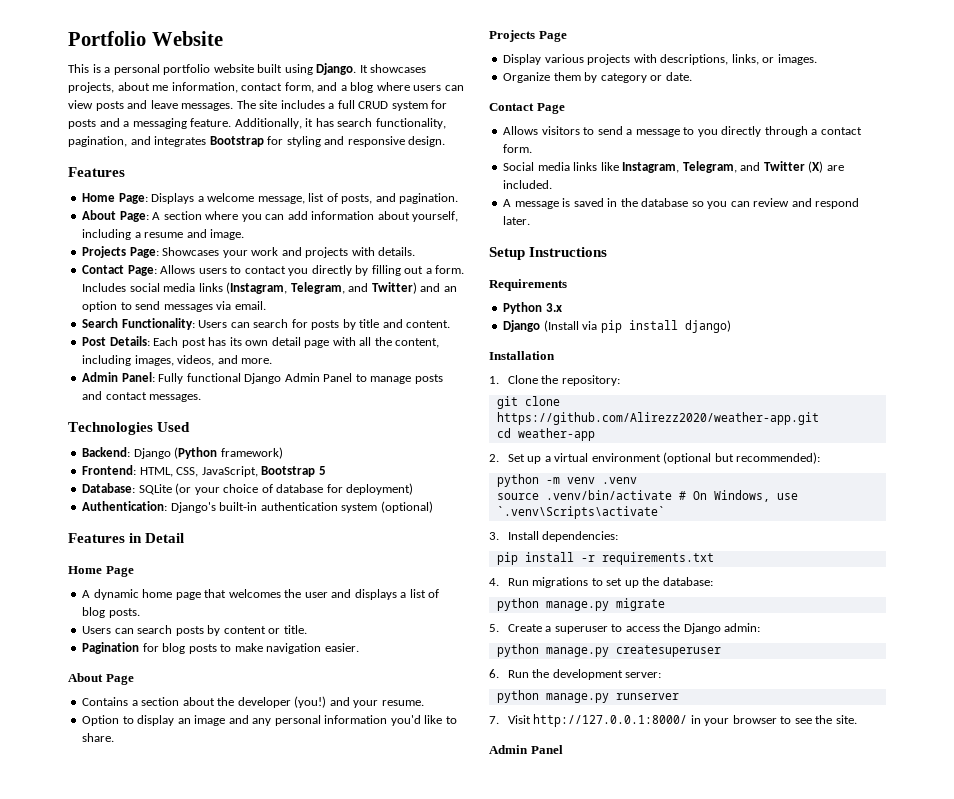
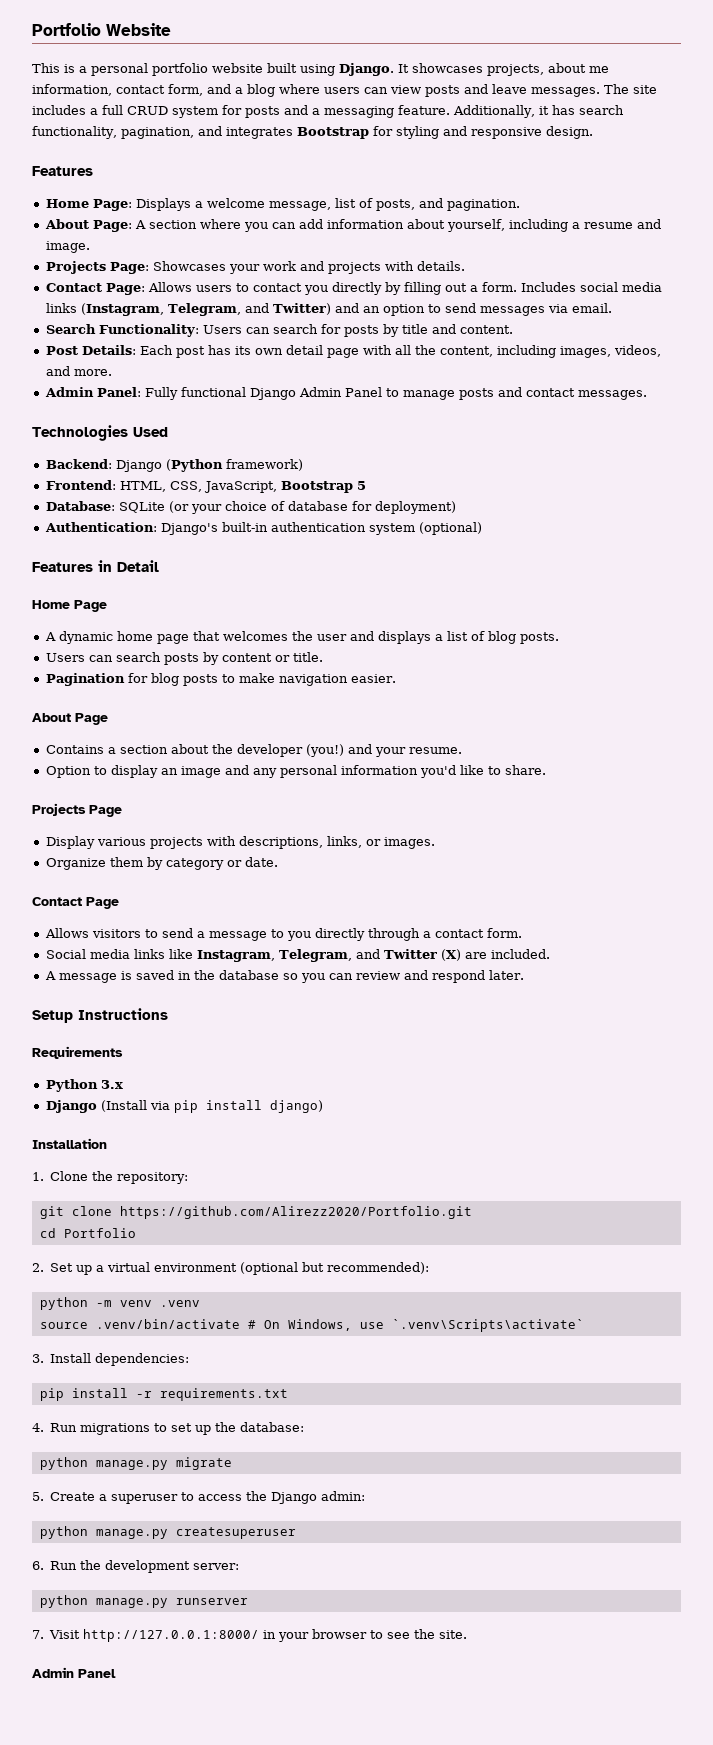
[496,412,819,425] https://github.com/Alirezz2020/weather-app.git -> [119,1206,472,1219] https://github.com/Alirezz2020/Portfolio.git
[517,428,595,441] weather-app -> [63,1228,136,1238] Portfolio

